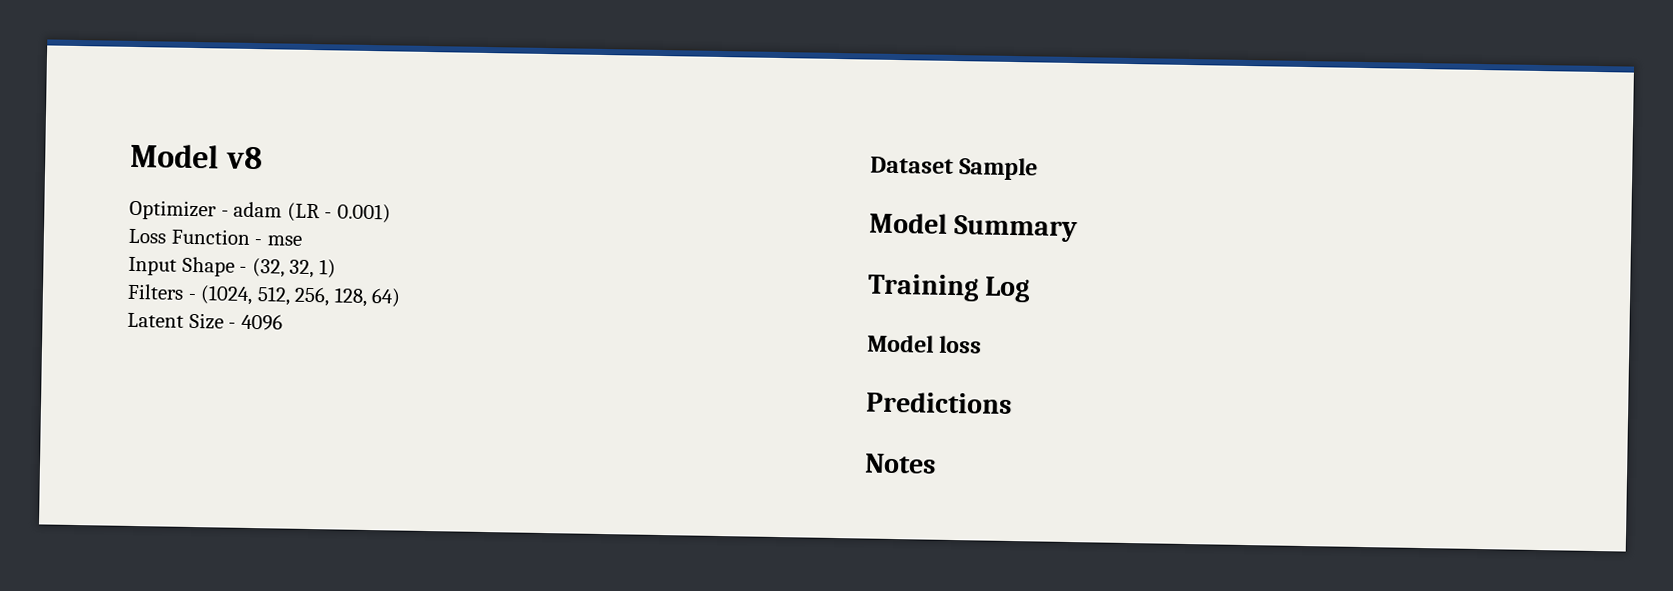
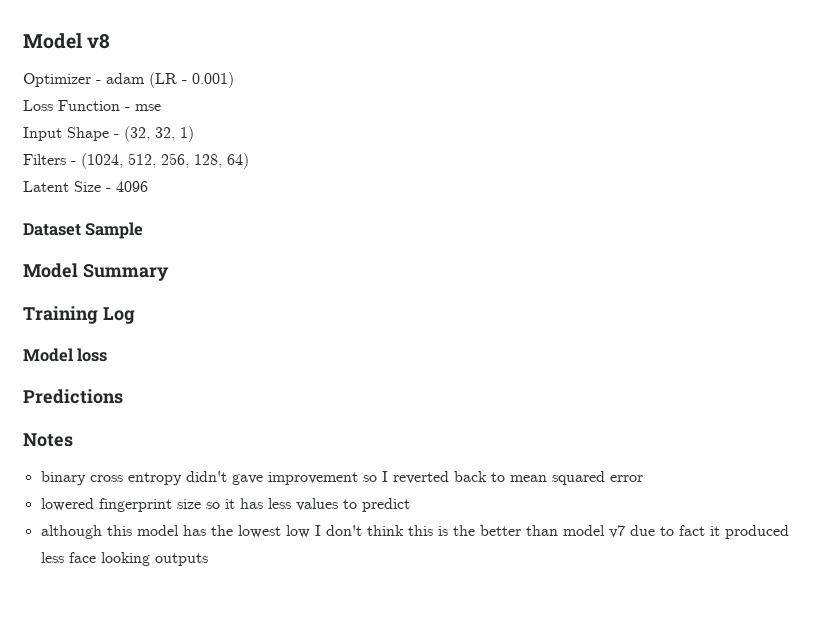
(936, 463) none -> [40,471,643,485] [40,498,410,512] [40,525,789,539] [40,552,208,566] // binary cross entropy didn't gave improvement so I reverted back to mean squared error // lowered fingerprint size so it has less values to predict // although this model has the lowest low I don't think this is the better than model v7 due to fact it produced less face looking outputs

